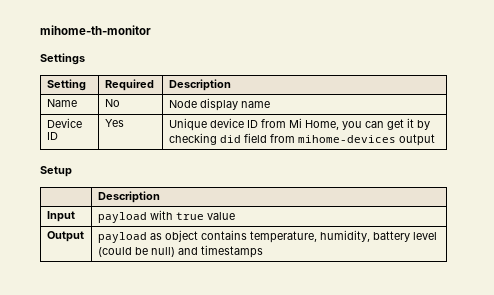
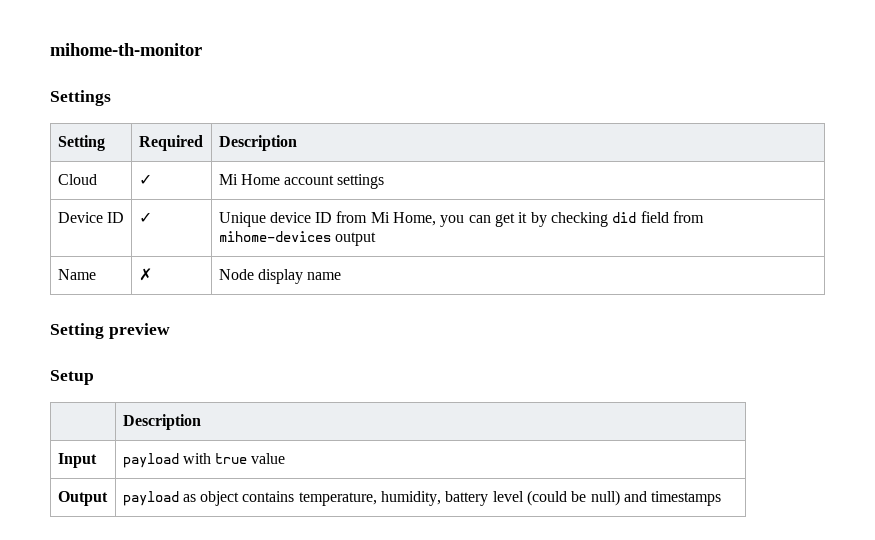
[46,99,77,107] [104,99,120,107] [168,98,270,111] Name | No | Node display name -> [57,174,97,185] [138,174,152,185] [218,174,385,189] Cloud | ✓ | Mi Home account settings
[104,119,124,127] Yes -> [138,212,152,223] ✓
(435, 140) none -> [57,269,96,280] [138,268,152,281] [218,269,342,284] [50,323,170,339] // Name | ✗ | Node display name // Setting preview

